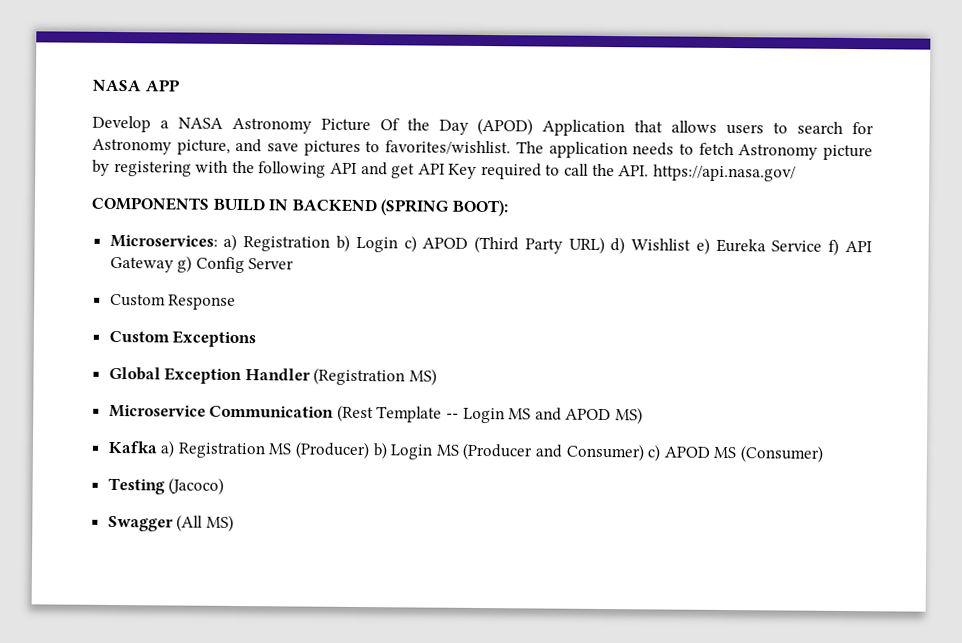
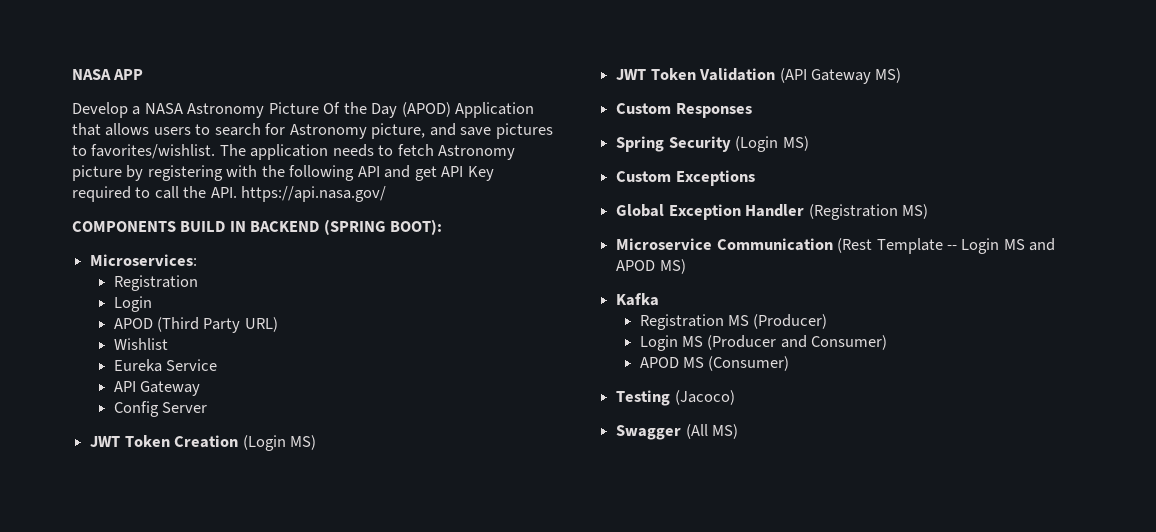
[223,233,417,253] a) Registration b) Login c) -> [113,275,198,291] [113,296,152,312] // Registration // Login //
[610,237,626,255] d) -> (278, 324) //
[695,237,710,255] e) -> (168, 344) //
[828,238,840,256] f) -> (218, 365) //
[177,255,193,273] g) -> (201, 388) //
[109,293,237,310] Custom Response -> [90,435,316,451] [616,68,902,84] [616,103,752,118] [616,136,809,152] JWT Token Creation (Login MS) // JWT Token Validation (API Gateway MS) // Custom Responses // Spring Security (Login MS)
[160,440,176,458] a) -> (660, 299) //
[372,442,388,460] b) -> (828, 321) //
[647,444,661,462] c) -> (888, 342) //

